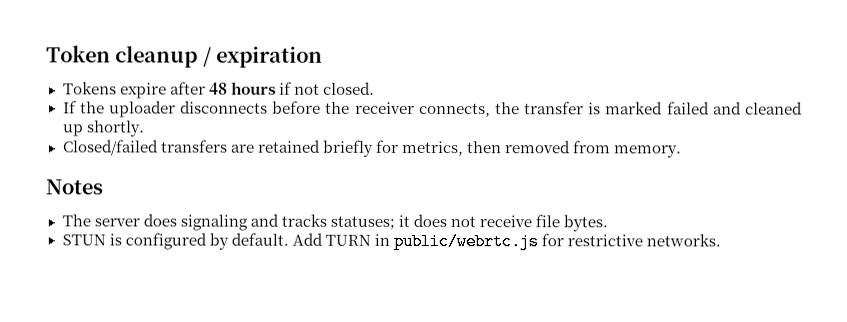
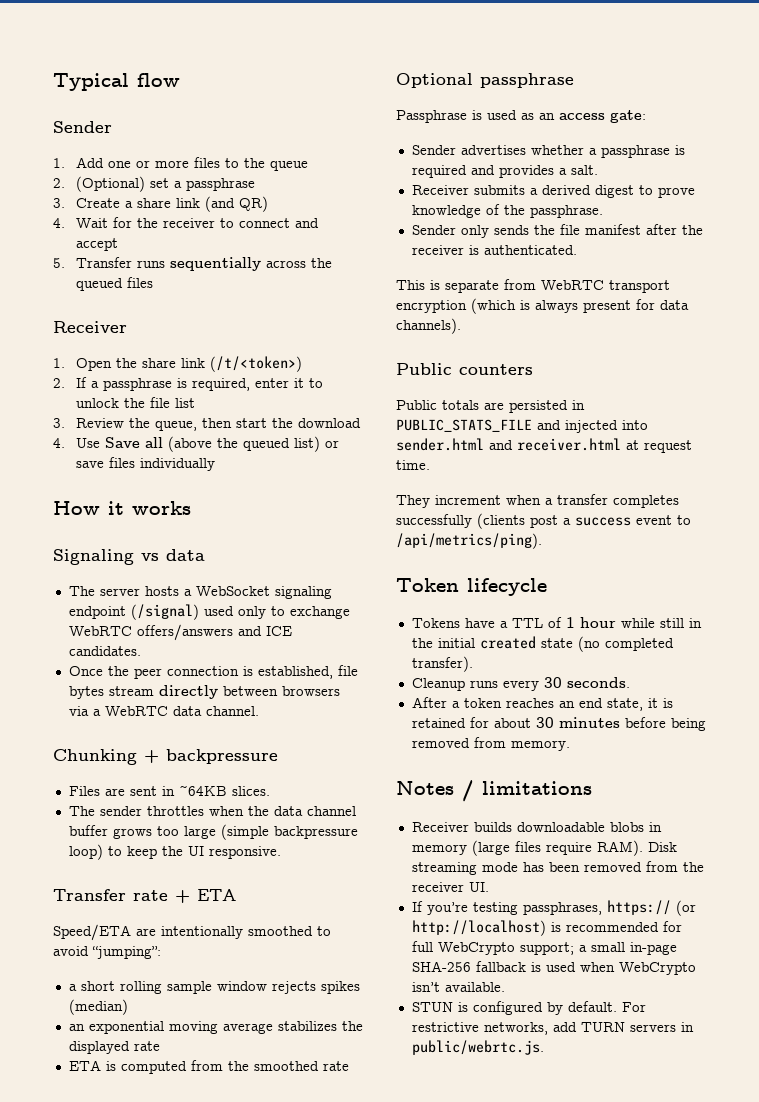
[46,45,324,68] [62,81,375,99] [62,100,804,118] [62,120,145,137] [62,139,682,158] [45,179,103,195] [61,213,609,232] Token cleanup / expiration // Tokens expire after 48 hours if not closed. // If the uploader disconnects before the receiver connects, the transfer is marked failed and cleaned up shortly. // Closed/failed transfers are retained briefly for metrics, then removed from memory. // Notes // The server does signaling and tracks statuses; it does not receive file bytes. -> [53,73,180,91] [53,121,112,133] [53,157,309,171] [53,176,256,192] [53,196,269,212] [53,217,320,228] [76,238,119,251] [53,257,333,271] [76,277,154,291] [53,321,127,333] [53,356,303,372] [53,377,324,391] [76,397,196,408] [53,418,362,431] [53,436,340,452] [76,457,216,471] [53,501,191,515] [53,549,205,565] [68,586,332,599] [68,604,350,620] [68,624,292,641] [68,646,141,656] [68,665,358,679] [68,685,340,699] [68,706,259,716] [53,749,278,765] [68,785,270,796] [68,806,356,816] [68,824,358,840] [68,844,281,860] [53,889,236,903] [53,924,331,941] [53,946,161,959] [68,981,360,994] [68,999,128,1015] [68,1021,363,1034] [68,1041,160,1054] [68,1060,349,1074] [396,73,574,88] [396,110,646,123] [411,145,685,158] [411,165,598,178] [411,185,695,198] [411,204,603,218] [411,224,703,238] [411,245,577,255] [396,279,670,293] [396,298,689,314] [396,318,461,334] [396,363,533,375] [396,400,585,413] [396,419,648,433] [396,438,692,453] [396,460,430,470] [396,494,679,508] [396,513,691,529] [396,533,542,549] [396,578,547,596] [411,617,702,628] [411,636,674,652] [411,656,473,672] [411,677,630,691] [411,697,673,711] [411,717,706,731] [411,737,570,751] [396,780,592,802] [411,822,662,832] [411,840,677,856] [411,861,704,875] [411,882,489,892] [411,900,696,916] [411,920,682,936] [411,941,677,955] [411,961,696,975] [411,982,505,992] Typical flow // Sender // 1. Add one or more files to the queue // 2. (Optional) set a passphrase // 3. Create a share link (and QR) // 4. Wait for the receiver to connect and accept // 5. Transfer runs sequentially across the queued files // Receiver // 1. Open the share link (/t/<token>) // 2. If a passphrase is required, enter it to unlock the file list // 3. Review the queue, then start the download // 4. Use Save all (above the queued list) or save files individually // How it works // Signaling vs data // The server hosts a WebSocket signaling endpoint (/signal) used only to exchange WebRTC offers/answers and ICE candidates. // Once the peer connection is established, file bytes stream directly between browsers via a WebRTC data channel. // Chunking + backpressure // Files are sent in ~64KB slices. // The sender throttles when the data channel buffer grows too large (simple backpressure loop) to keep the UI responsive. // Transfer rate + ETA // Speed/ETA are intentionally smoothed to avoid “jumping”: // a short rolling sample window rejects spikes (median) // an exponential moving average stabilizes the displayed rate // ETA is computed from the smoothed rate // Optional passphrase // Passphrase is used as an access gate: // Sender advertises whether a passphrase is required and provides a salt. // Receiver submits a derived digest to prove knowledge of the passphrase. // Sender only sends the file manifest after the receiver is authenticated. // This is separate from WebRTC transport encryption (which is always present for data channels). // Public counters // Public totals are persisted in PUBLIC_STATS_FILE and injected into sender.html and receiver.html at request time. // They increment when a transfer completes successfully (clients post a success event to /api/metrics/ping). // Token lifecycle // Tokens have a TTL of 1 hour while still in the initial created state (no completed transfer). // Cleanup runs every 30 seconds. // After a token reaches an end state, it is retained for about 30 minutes before being removed from memory. // Notes / limitations // Receiver builds downloadable blobs in memory (large files require RAM). Disk streaming mode has been removed from the receiver UI. // If you’re testing passphrases, https:// (or http://localhost) is recommended for full WebCrypto support; a small in-page SHA-256 fallback is used when WebCrypto isn’t available.
[291,232,722,251] Add TURN in public/webrtc.js for restrictive networks. -> [621,1002,646,1012] [411,1022,694,1035] [411,1040,544,1055] For restrictive networks, add TURN servers in public/webrtc.js.

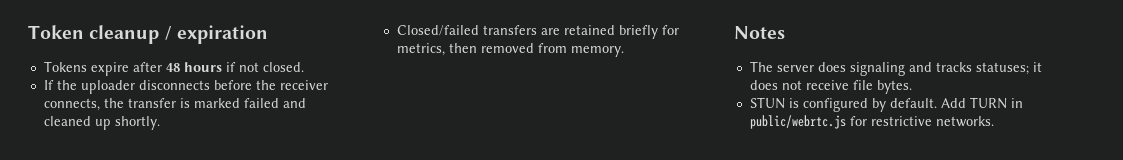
[53,73,180,91] [53,121,112,133] [53,157,309,171] [53,176,256,192] [53,196,269,212] [53,217,320,228] [76,238,119,251] [53,257,333,271] [76,277,154,291] [53,321,127,333] [53,356,303,372] [53,377,324,391] [76,397,196,408] [53,418,362,431] [53,436,340,452] [76,457,216,471] [53,501,191,515] [53,549,205,565] [68,586,332,599] [68,604,350,620] [68,624,292,641] [68,646,141,656] [68,665,358,679] [68,685,340,699] [68,706,259,716] [53,749,278,765] [68,785,270,796] [68,806,356,816] [68,824,358,840] [68,844,281,860] [53,889,236,903] [53,924,331,941] [53,946,161,959] [68,981,360,994] [68,999,128,1015] [68,1021,363,1034] [68,1041,160,1054] [68,1060,349,1074] [396,73,574,88] [396,110,646,123] [411,145,685,158] [411,165,598,178] [411,185,695,198] [411,204,603,218] [411,224,703,238] [411,245,577,255] [396,279,670,293] [396,298,689,314] [396,318,461,334] [396,363,533,375] [396,400,585,413] [396,419,648,433] [396,438,692,453] [396,460,430,470] [396,494,679,508] [396,513,691,529] [396,533,542,549] [396,578,547,596] [411,617,702,628] [411,636,674,652] [411,656,473,672] [411,677,630,691] [411,697,673,711] [411,717,706,731] [411,737,570,751] [396,780,592,802] [411,822,662,832] [411,840,677,856] [411,861,704,875] [411,882,489,892] [411,900,696,916] [411,920,682,936] [411,941,677,955] [411,961,696,975] [411,982,505,992] Typical flow // Sender // 1. Add one or more files to the queue // 2. (Optional) set a passphrase // 3. Create a share link (and QR) // 4. Wait for the receiver to connect and accept // 5. Transfer runs sequentially across the queued files // Receiver // 1. Open the share link (/t/<token>) // 2. If a passphrase is required, enter it to unlock the file list // 3. Review the queue, then start the download // 4. Use Save all (above the queued list) or save files individually // How it works // Signaling vs data // The server hosts a WebSocket signaling endpoint (/signal) used only to exchange WebRTC offers/answers and ICE candidates. // Once the peer connection is established, file bytes stream directly between browsers via a WebRTC data channel. // Chunking + backpressure // Files are sent in ~64KB slices. // The sender throttles when the data channel buffer grows too large (simple backpressure loop) to keep the UI responsive. // Transfer rate + ETA // Speed/ETA are intentionally smoothed to avoid “jumping”: // a short rolling sample window rejects spikes (median) // an exponential moving average stabilizes the displayed rate // ETA is computed from the smoothed rate // Optional passphrase // Passphrase is used as an access gate: // Sender advertises whether a passphrase is required and provides a salt. // Receiver submits a derived digest to prove knowledge of the passphrase. // Sender only sends the file manifest after the receiver is authenticated. // This is separate from WebRTC transport encryption (which is always present for data channels). // Public counters // Public totals are persisted in PUBLIC_STATS_FILE and injected into sender.html and receiver.html at request time. // They increment when a transfer completes successfully (clients post a success event to /api/metrics/ping). // Token lifecycle // Tokens have a TTL of 1 hour while still in the initial created state (no completed transfer). // Cleanup runs every 30 seconds. // After a token reaches an end state, it is retained for about 30 minutes before being removed from memory. // Notes / limitations // Receiver builds downloadable blobs in memory (large files require RAM). Disk streaming mode has been removed from the receiver UI. // If you’re testing passphrases, https:// (or http://localhost) is recommended for full WebCrypto support; a small in-page SHA-256 fallback is used when WebCrypto isn’t available. -> [28,25,268,44] [43,61,304,76] [43,80,328,94] [43,98,306,111] [43,116,160,130] [396,25,679,39] [396,43,624,57] [734,26,785,39] [749,61,1042,76] [749,80,912,94] Token cleanup / expiration // Tokens expire after 48 hours if not closed. // If the uploader disconnects before the receiver connects, the transfer is marked failed and cleaned up shortly. // Closed/failed transfers are retained briefly for metrics, then removed from memory. // Notes // The server does signaling and tracks statuses; it does not receive file bytes.
[621,1002,646,1012] [411,1022,694,1035] [411,1040,544,1055] For restrictive networks, add TURN servers in public/webrtc.js. -> [940,97,1023,109] [749,115,994,129] Add TURN in public/webrtc.js for restrictive networks.

